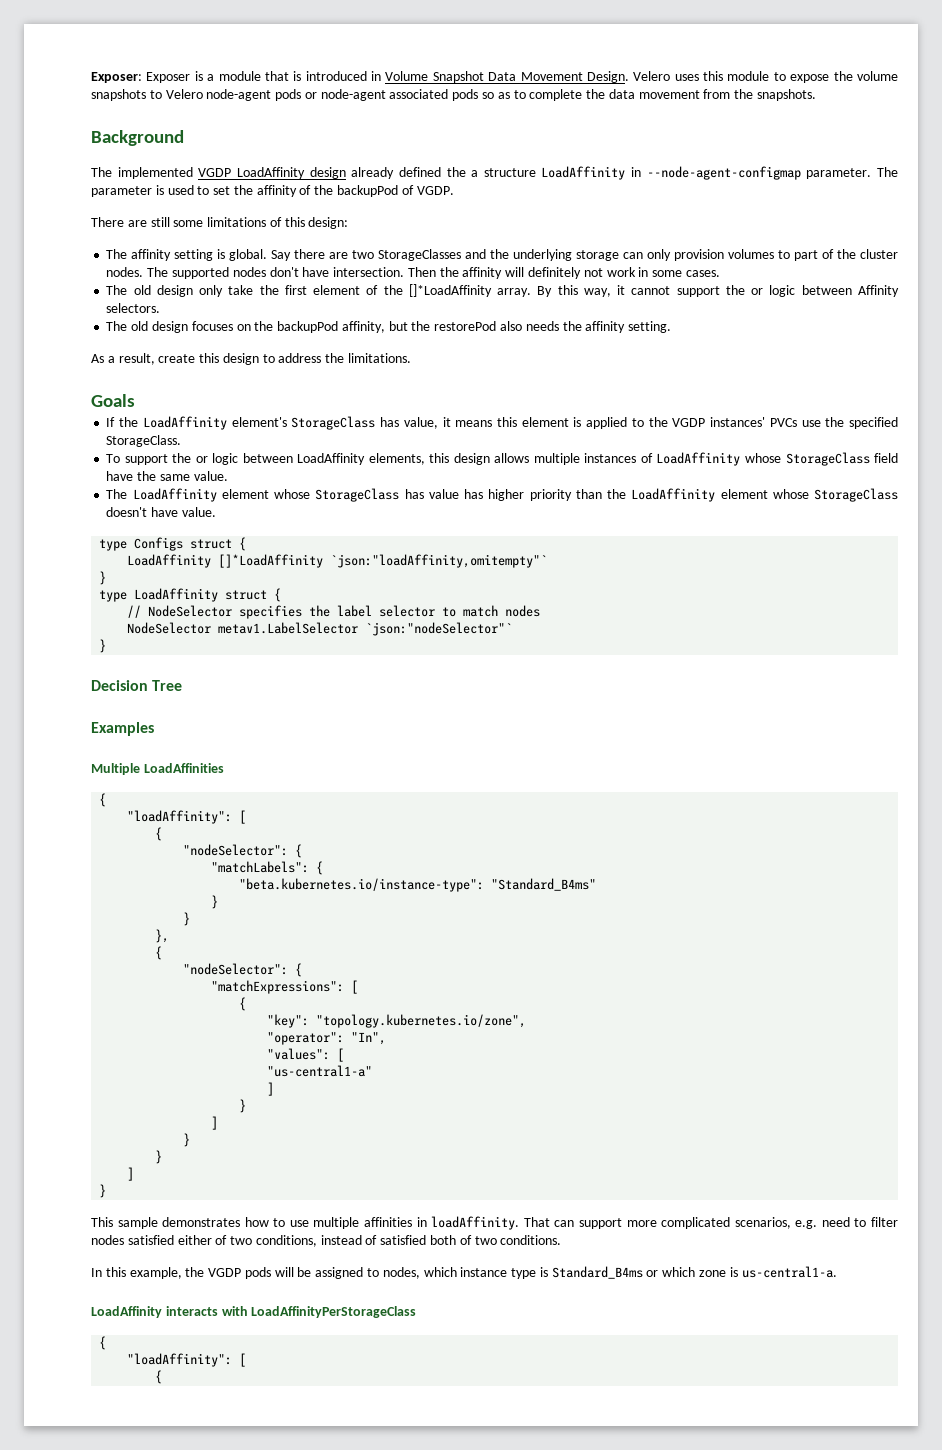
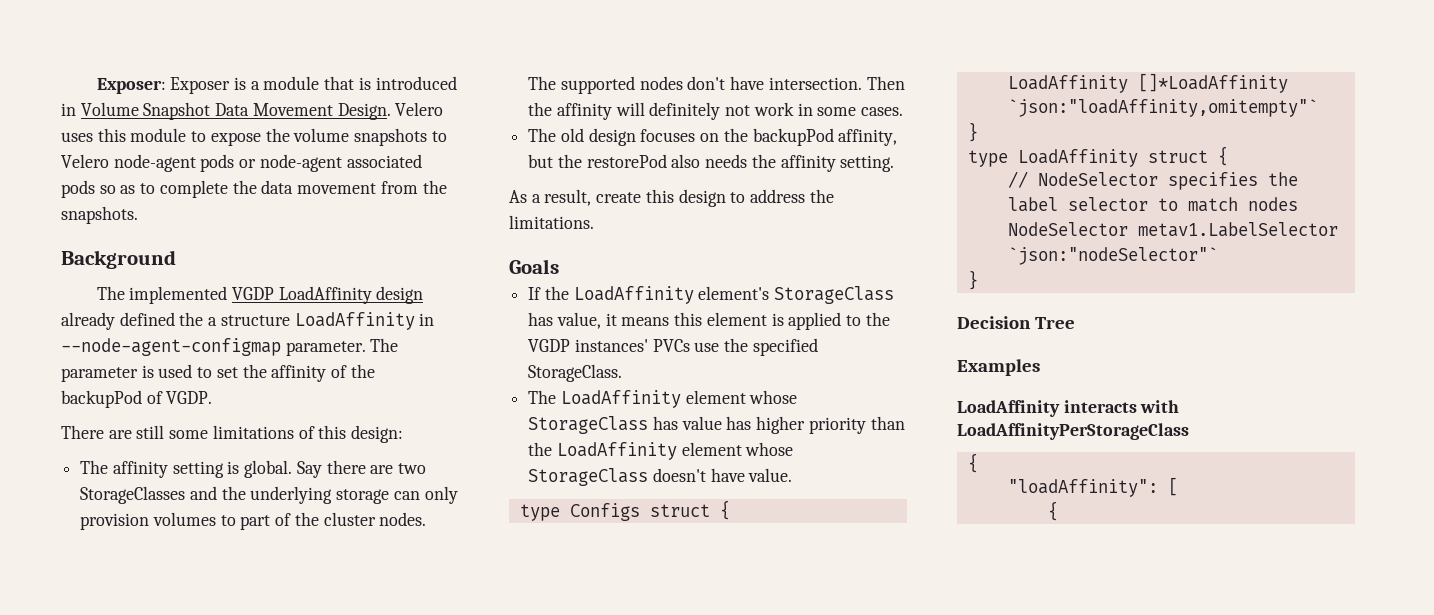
[106,284,899,297] [106,303,161,313] // The old design only take the first element of the []*LoadAffinity array. By this way, it cannot support the or logic between Affinity selectors. -> (904, 111) none
[106,452,898,466] [106,471,228,481] // To support the or logic between LoadAffinity elements, this design allows multiple instances of LoadAffinity whose StorageClass field have the same value. -> (623, 373) none
[91,763,224,775] [99,793,107,807] [127,810,247,824] [155,827,163,841] [183,844,303,858] [211,861,324,875] [239,878,597,892] [211,895,219,909] [183,912,191,926] [155,929,170,943] [155,946,163,960] [183,963,303,977] [211,980,359,994] [239,997,247,1011] [267,1014,527,1028] [267,1032,387,1045] [267,1048,345,1062] [267,1065,373,1077] [267,1082,275,1096] [239,1099,247,1113] [211,1116,219,1130] [183,1133,191,1147] [155,1150,163,1164] [127,1167,135,1181] [99,1184,107,1198] [91,1216,898,1230] [91,1235,562,1247] [91,1266,837,1279] // Multiple LoadAffinities // { // "loadAffinity": [ // { // "nodeSelector": { // "matchLabels": { // "beta.kubernetes.io/instance-type": "Standard_B4ms" // } // } // }, // { // "nodeSelector": { // "matchExpressions": [ // { // "key": "topology.kubernetes.io/zone", // "operator": "In", // "values": [ // "us-central1-a" // ] // } // ] // } // } // ] // } // This sample demonstrates how to use multiple affinities in loadAffinity. That can support more complicated scenarios, e.g. need to filter nodes satisfied either of two conditions, instead of satisfied both of two conditions. // In this example, the VGDP pods will be assigned to nodes, which instance type is Standard_B4ms or which zone is us-central1-a. -> (1040, 367) none

